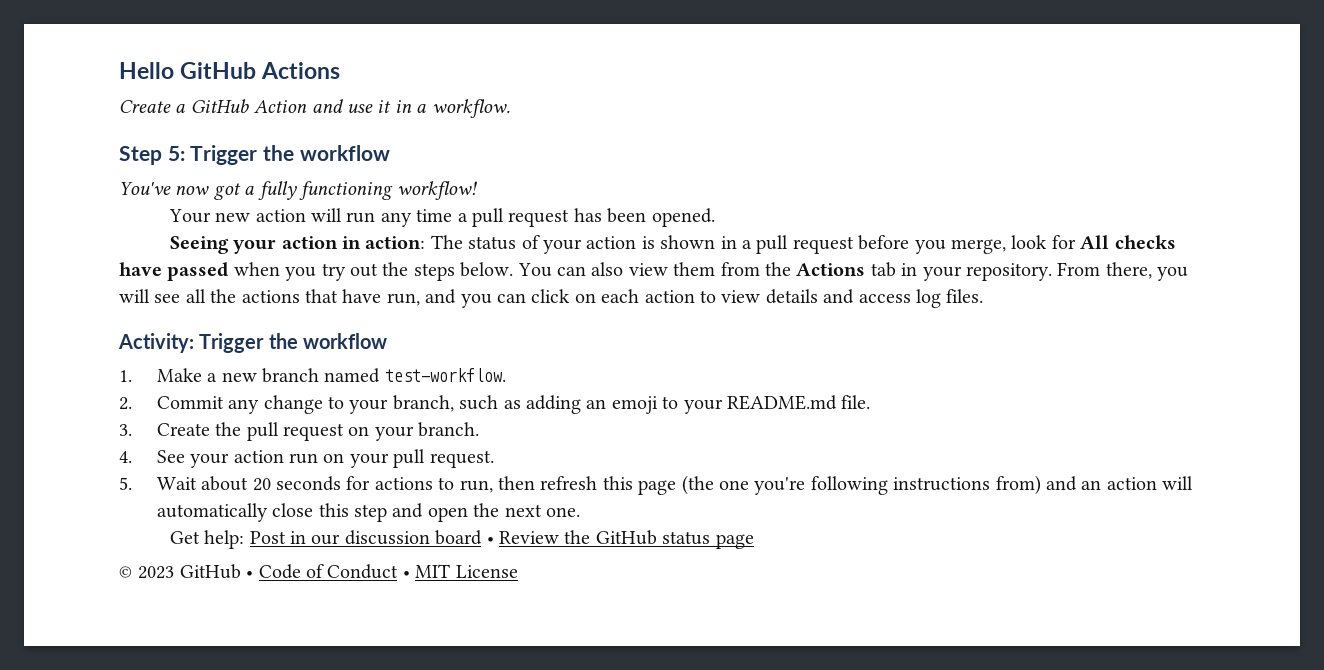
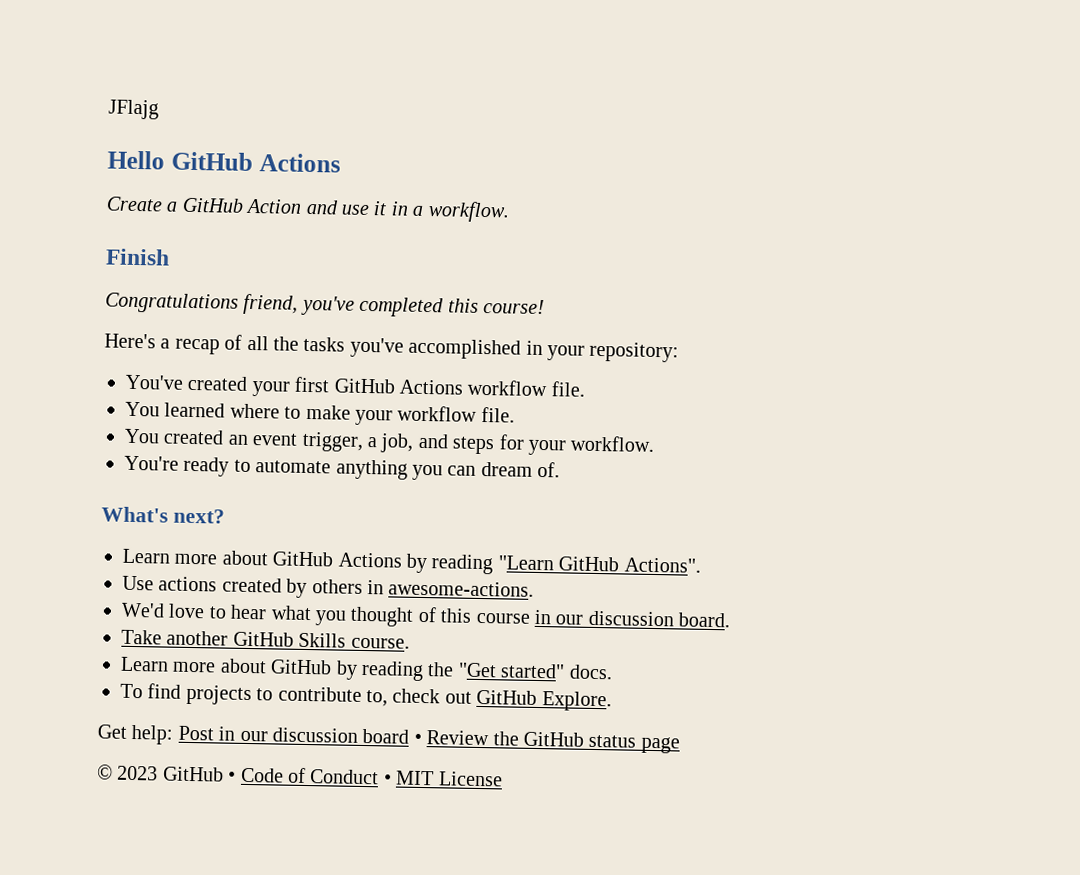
(119, 70) none -> [108,99,159,120] JFlajg //
[119,145,390,165] [119,181,478,200] [168,208,715,227] [169,235,1176,254] [119,262,1189,281] [119,289,984,308] [118,333,387,353] [119,368,506,383] [119,395,871,414] [119,422,480,441] [119,449,494,468] [119,475,1194,495] [156,503,580,522] Step 5: Trigger the workflow // You've now got a fully functioning workflow! // Your new action will run any time a pull request has been opened. // Seeing your action in action: The status of your action is shown in a pull request before you merge, look for All checks have passed when you try out the steps below. You can also view them from the Actions tab in your repository. From there, you will see all the actions that have run, and you can click on each action to view details and access log files. // Activity: Trigger the workflow // 1. Make a new branch named test-workflow. // 2. Commit any change to your branch, such as adding an emoji to your README.md file. // 3. Create the pull request on your branch. // 4. See your action run on your pull request. // 5. Wait about 20 seconds for actions to run, then refresh this page (the one you're following instructions from) and an action will automatically close this step and open the next one. -> [105,248,170,266] [105,292,545,318] [104,333,680,363] [125,374,585,397] [125,401,515,426] [124,428,656,456] [124,455,561,481] [101,506,225,524] [122,548,701,575] [122,575,535,599] [121,602,731,628] [121,629,410,649] [120,656,613,682] [120,683,612,712] Finish // Congratulations friend, you've completed this course! // Here's a recap of all the tasks you've accomplished in your repository: // You've created your first GitHub Actions workflow file. // You learned where to make your workflow file. // You created an event trigger, a job, and steps for your workflow. // You're ready to automate anything you can dream of. // What's next? // Learn more about GitHub Actions by reading "Learn GitHub Actions". // Use actions created by others in awesome-actions. // We'd love to hear what you thought of this course in our discussion board. // Take another GitHub Skills course. // Learn more about GitHub by reading the "Get started" docs. // To find projects to contribute to, check out GitHub Explore.

